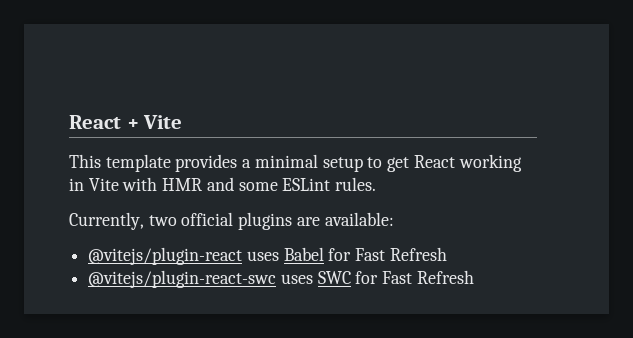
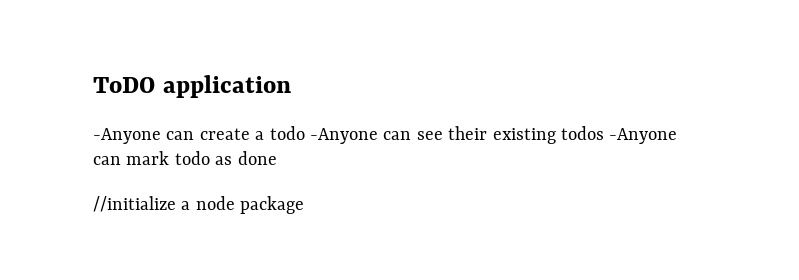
[69,115,183,129] [69,154,522,172] [69,177,377,191] [69,212,394,230] [88,247,447,265] [88,270,474,288] React + Vite // This template provides a minimal setup to get React working in Vite with HMR and some ESLint rules. // Currently, two official plugins are available: // @vitejs/plugin-react uses Babel for Fast Refresh // @vitejs/plugin-react-swc uses SWC for Fast Refresh -> [93,75,291,98] [93,126,678,144] [93,151,277,165] [93,196,305,214] ToDO application // -Anyone can create a todo -Anyone can see their existing todos -Anyone can mark todo as done // //initialize a node package

